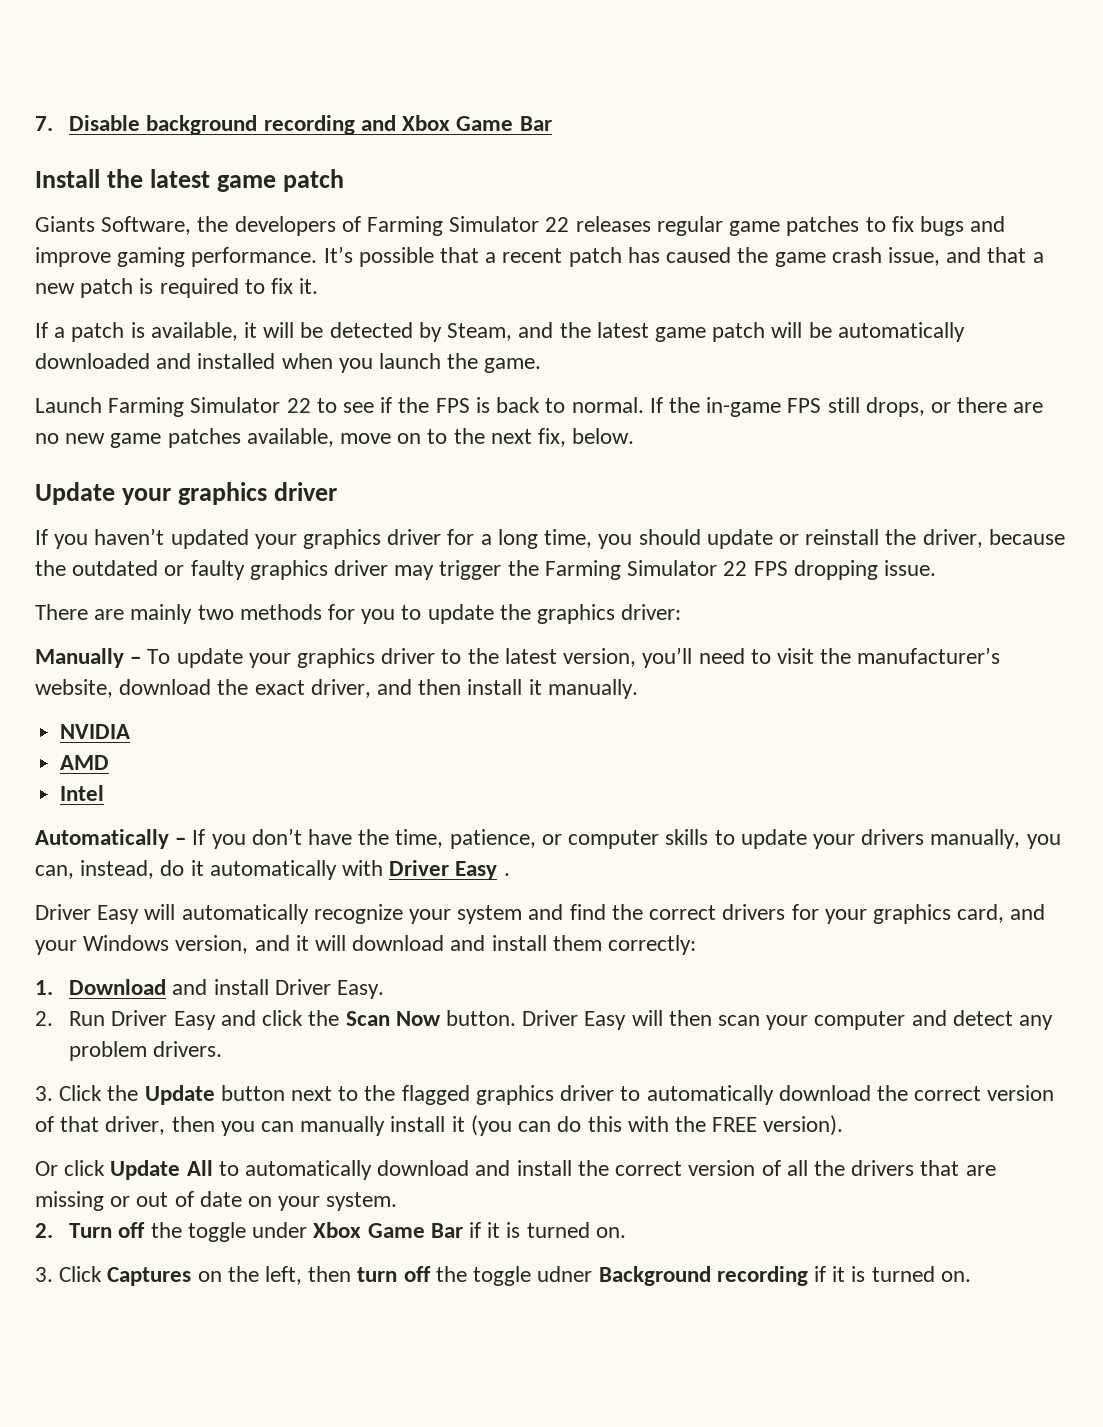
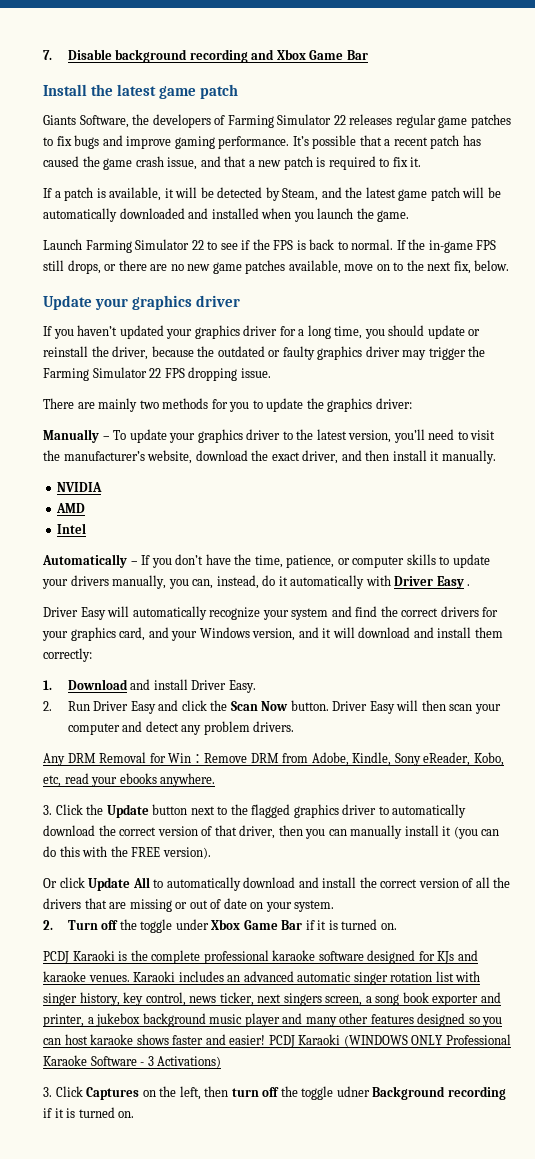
(223, 1049) none -> [43,752,504,766] [43,773,216,787] // Any DRM Removal for Win：Remove DRM from Adobe, Kindle, Sony eReader, Kobo, etc, read your ebooks anywhere.
(626, 1232) none -> [43,950,478,964] [43,971,481,985] [43,992,501,1006] [43,1013,503,1027] [43,1034,511,1048] [43,1055,222,1068] // PCDJ Karaoki is the complete professional karaoke software designed for KJs and karaoke venues. Karaoki includes an advanced automatic singer rotation list with singer history, key control, news ticker, next singers screen, a song book exporter and printer, a jukebox background music player and many other features designed so you can host karaoke shows faster and easier! PCDJ Karaoki (WINDOWS ONLY Professional Karaoke Software - 3 Activations)

